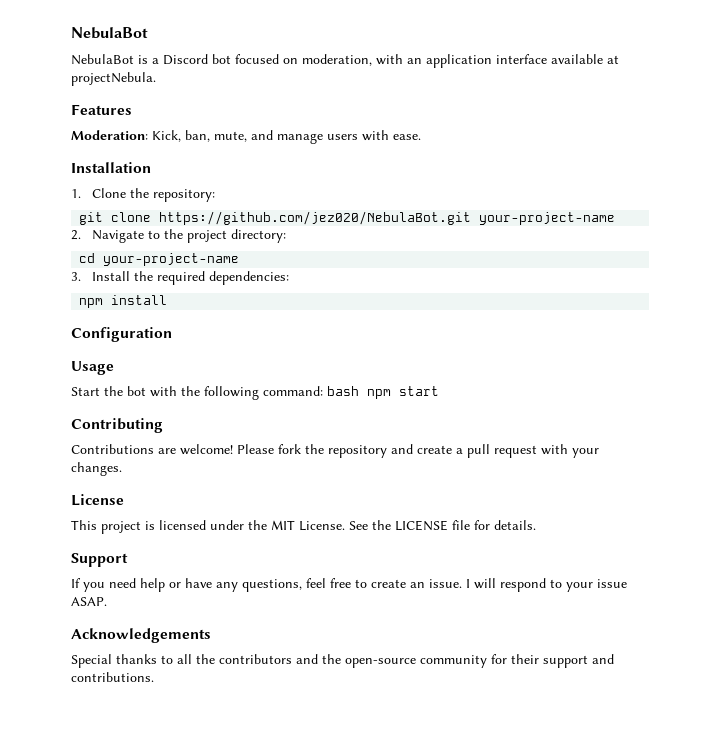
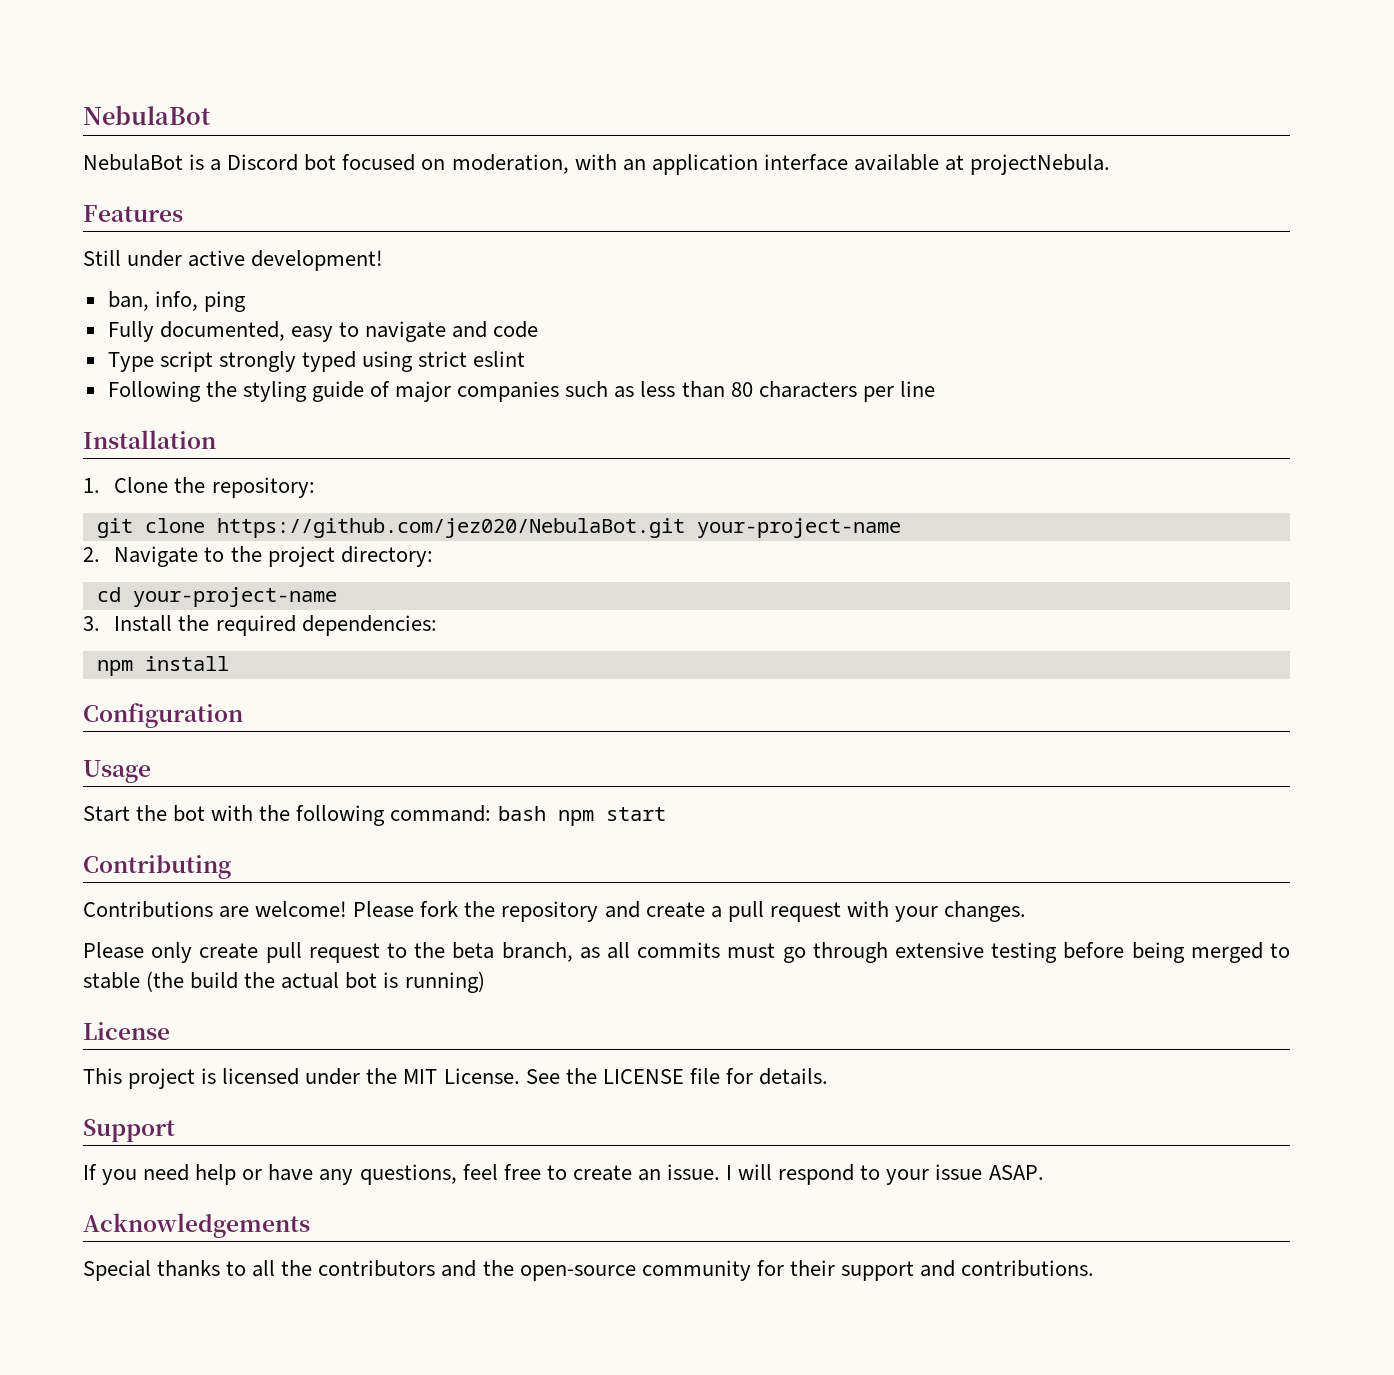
[71,130,421,144] Moderation: Kick, ban, mute, and manage users with ease. -> [83,250,384,271] [107,291,246,312] [107,321,539,342] [107,351,526,372] [107,381,935,402] Still under active development! // ban, info, ping // Fully documented, easy to navigate and code // Type script strongly typed using strict eslint // Following the styling guide of major companies such as less than 80 characters per line
(122, 469) none -> [83,942,1291,963] [83,971,485,993] // Please only create pull request to the beta branch, as all commits must go through extensive testing before being merged to stable (the build the actual bot is running)

